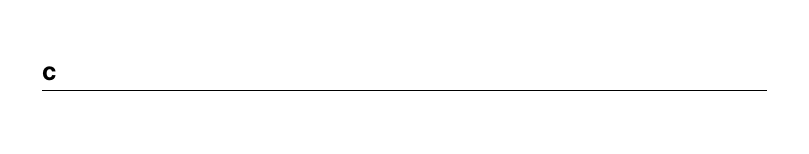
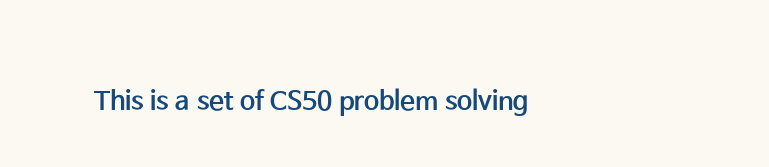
[42,66,56,81] c -> [94,88,529,116] This is a set of CS50 problem solving

